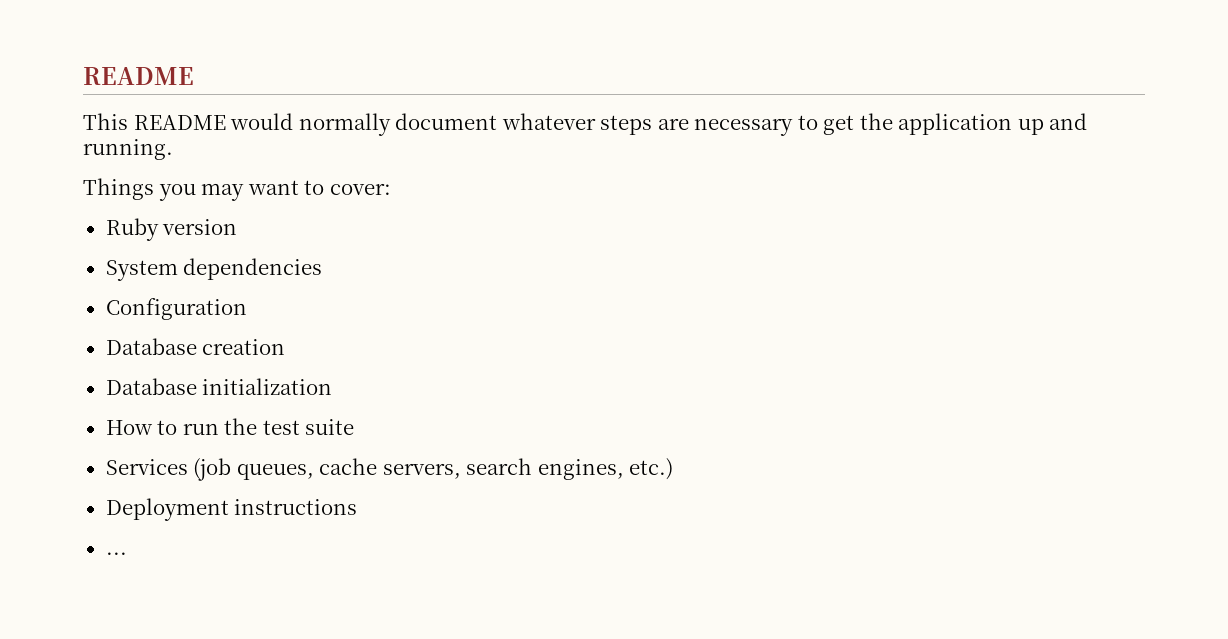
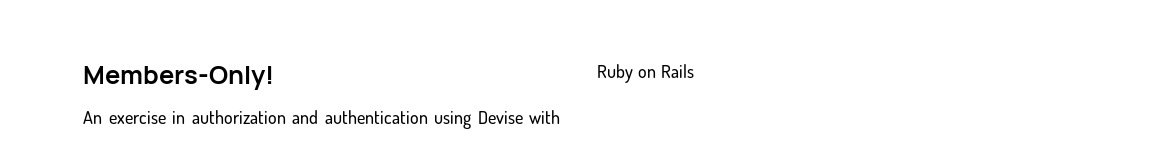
[83,67,194,85] [83,113,1088,136] [83,139,173,160] [83,178,391,201] [105,218,238,241] [105,258,323,281] [105,298,247,320] [105,338,286,355] [105,378,333,395] [105,418,355,435] [105,458,674,481] [105,498,358,521] [105,552,127,555] README // This README would normally document whatever steps are necessary to get the application up and running. // Things you may want to cover: // Ruby version // System dependencies // Configuration // Database creation // Database initialization // How to run the test suite // Services (job queues, cache servers, search engines, etc.) // Deployment instructions // ... -> [83,66,274,90] [83,110,560,129] [597,64,694,83] Members-Only! // An exercise in authorization and authentication using Devise with Ruby on Rails

